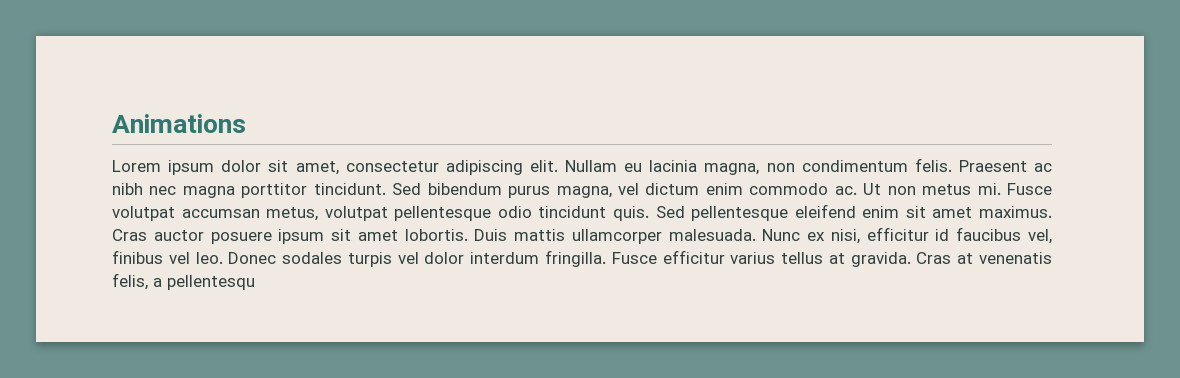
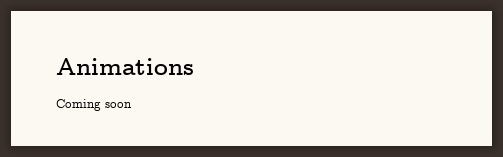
[112,158,1052,175] [112,183,1053,198] [112,204,1052,221] [112,227,1052,244] [112,250,1053,267] [112,273,255,290] Lorem ipsum dolor sit amet, consectetur adipiscing elit. Nullam eu lacinia magna, non condimentum felis. Praesent ac nibh nec magna porttitor tincidunt. Sed bibendum purus magna, vel dictum enim commodo ac. Ut non metus mi. Fusce volutpat accumsan metus, volutpat pellentesque odio tincidunt quis. Sed pellentesque eleifend enim sit amet maximus. Cras auctor posuere ipsum sit amet lobortis. Duis mattis ullamcorper malesuada. Nunc ex nisi, efficitur id faucibus vel, finibus vel leo. Donec sodales turpis vel dolor interdum fringilla. Fusce efficitur varius tellus at gravida. Cras at venenatis felis, a pellentesqu -> [56,99,132,111] Coming soon

